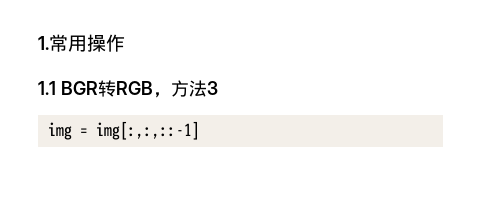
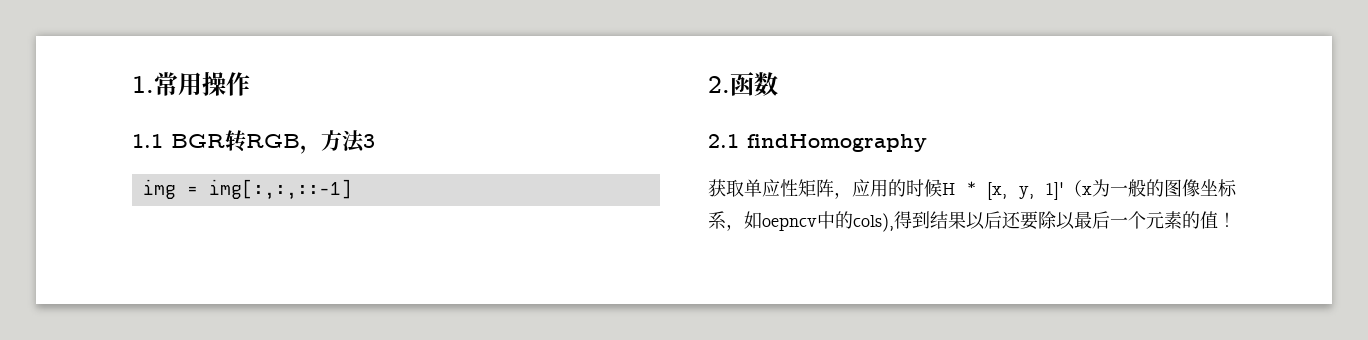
(201, 130) none -> [708,72,778,96] [708,134,927,152] [708,179,1237,200] [708,211,1236,232] // 2.函数 // 2.1 findHomography // 获取单应性矩阵，应用的时候H * [x, y, 1]'（x为一般的图像坐标系，如oepncv中的cols),得到结果以后还要除以最后一个元素的值！

